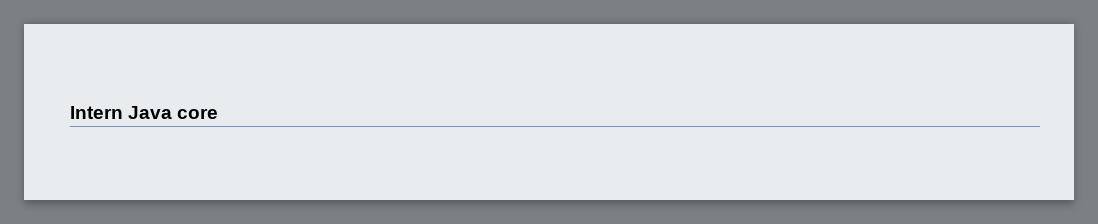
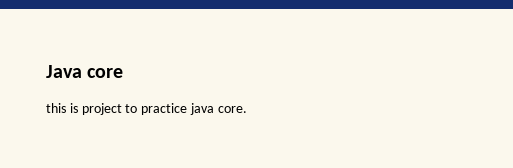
[70,106,123,119] Intern -> (46, 71) none
(219, 113) none -> [46,103,247,115] // this is project to practice java core.

